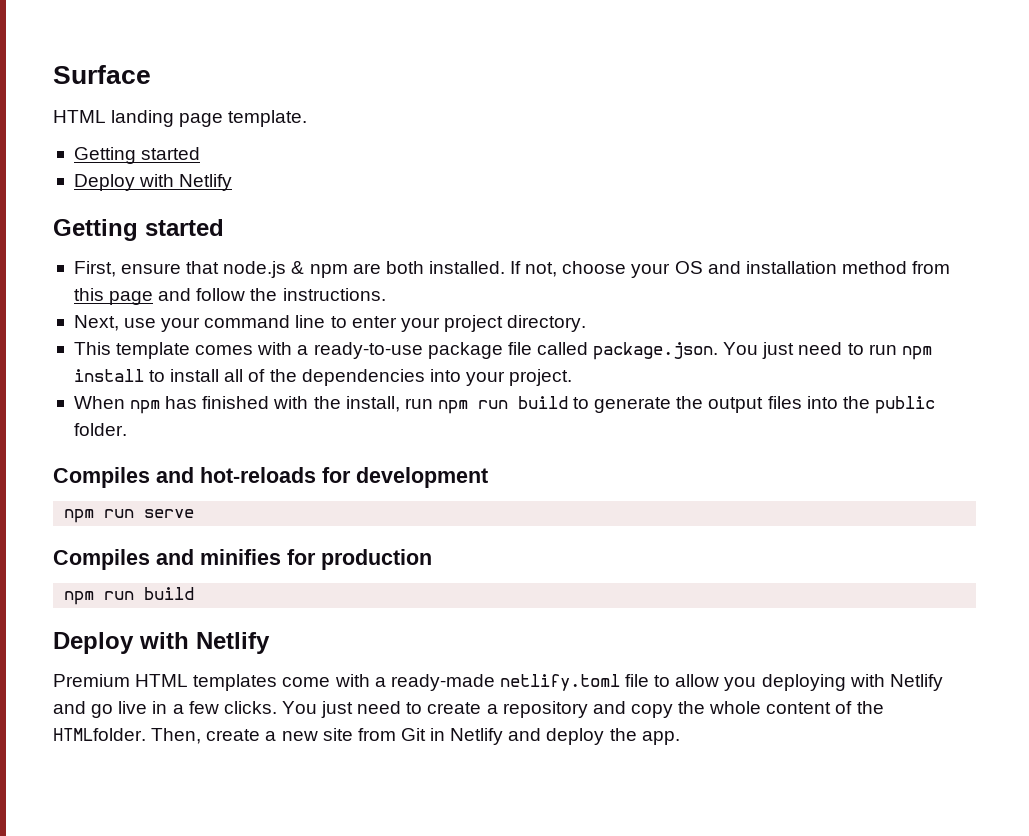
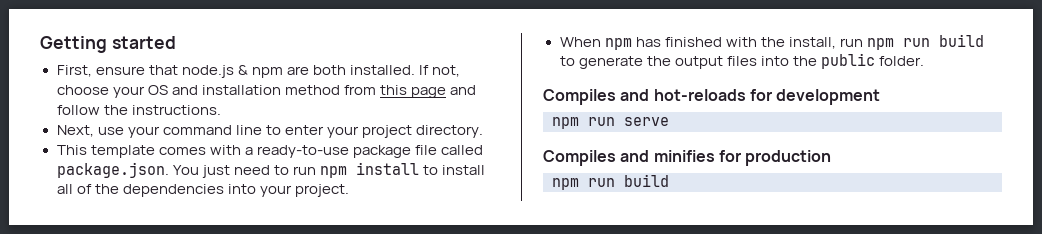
[53,65,151,84] [53,110,308,127] [73,147,201,164] [73,174,233,191] Surface // HTML landing page template. // Getting started // Deploy with Netlify // -> (40, 44) none
[53,632,270,654] [53,674,943,691] [53,701,884,718] [53,728,680,745] // Deploy with Netlify // Premium HTML templates come with a ready-made netlify.toml file to allow you deploying with Netlify and go live in a few clicks. You just need to create a repository and copy the whole content of the HTMLfolder. Then, create a new site from Git in Netlify and deploy the app. -> (669, 180) none

